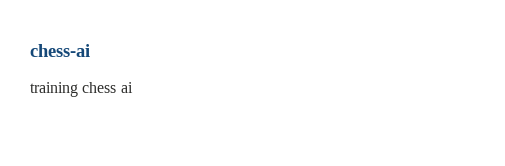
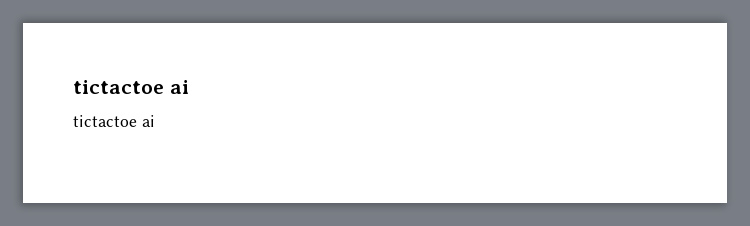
[30,44,90,57] [30,82,117,97] chess-ai // training chess -> [73,80,189,94] [73,115,137,127] tictactoe ai // tictactoe

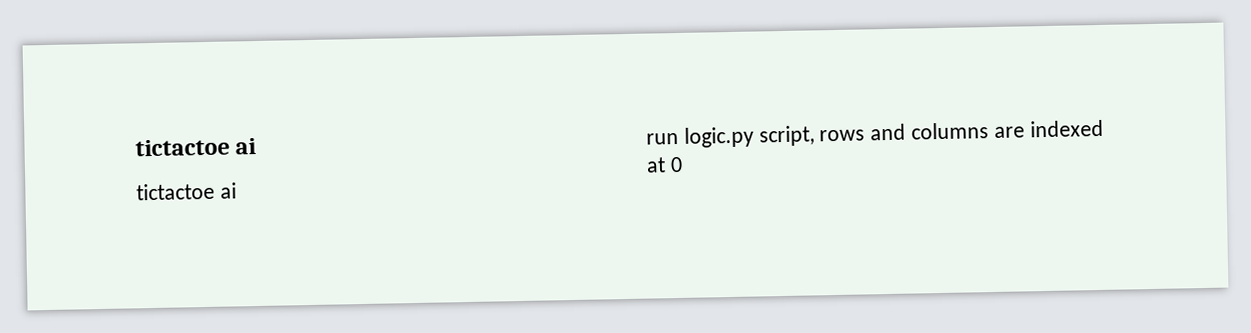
(155, 121) none -> [646,119,1104,148] [646,156,683,173] // run logic.py script, rows and columns are indexed at 0

